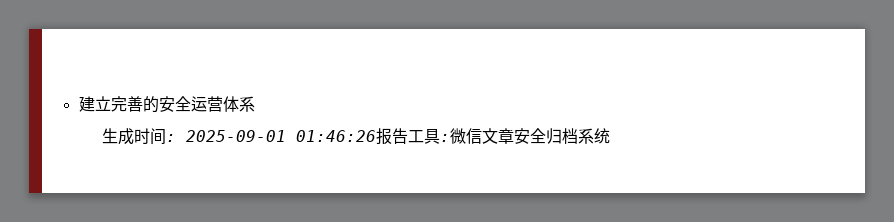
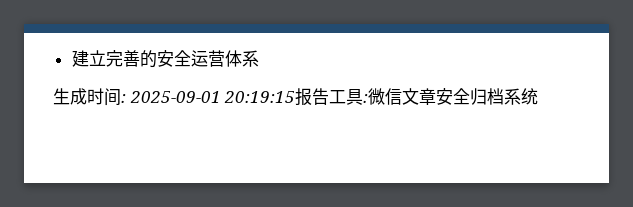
[296,130,377,142] 01:46:26 -> [224,91,296,103] 20:19:15

